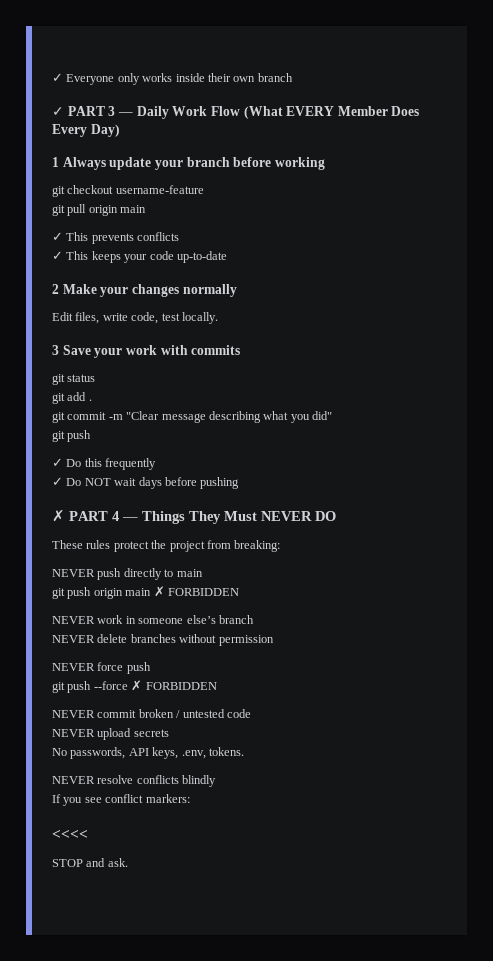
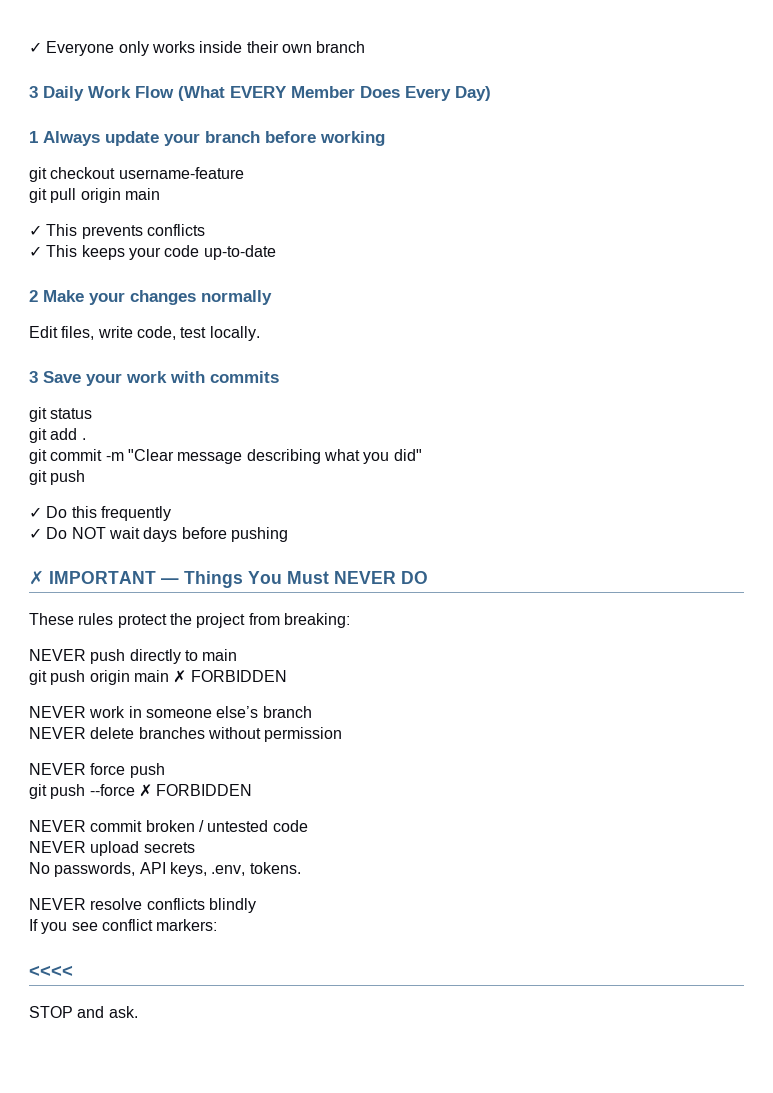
[52,106,133,116] ✓ PART 3 — -> [29,86,38,98] 3
[69,511,119,521] PART 4 -> [49,571,156,584] IMPORTANT
[189,511,221,524] They -> [248,571,282,584] You

